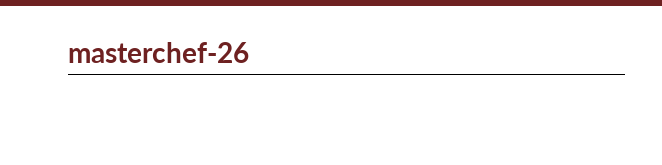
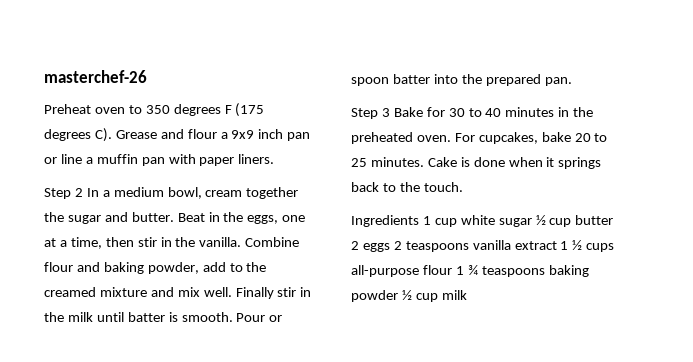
(249, 52) none -> [44,103,265,117] [44,128,311,142] [44,154,275,166] [44,187,299,199] [44,212,306,224] [44,237,300,249] [44,262,267,274] [44,287,312,299] [44,312,283,322] [351,74,572,86] [351,107,594,119] [351,132,608,144] [351,157,602,169] [351,182,463,192] [351,215,614,227] [351,240,615,252] [351,265,589,277] [351,290,467,302] // Preheat oven to 350 degrees F (175 degrees C). Grease and flour a 9x9 inch pan or line a muffin pan with paper liners. // Step 2 In a medium bowl, cream together the sugar and butter. Beat in the eggs, one at a time, then stir in the vanilla. Combine flour and baking powder, add to the creamed mixture and mix well. Finally stir in the milk until batter is smooth. Pour or spoon batter into the prepared pan. // Step 3 Bake for 30 to 40 minutes in the preheated oven. For cupcakes, bake 20 to 25 minutes. Cake is done when it springs back to the touch. // Ingredients 1 cup white sugar ½ cup butter 2 eggs 2 teaspoons vanilla extract 1 ½ cups all-purpose flour 1 ¾ teaspoons baking powder ½ cup milk

